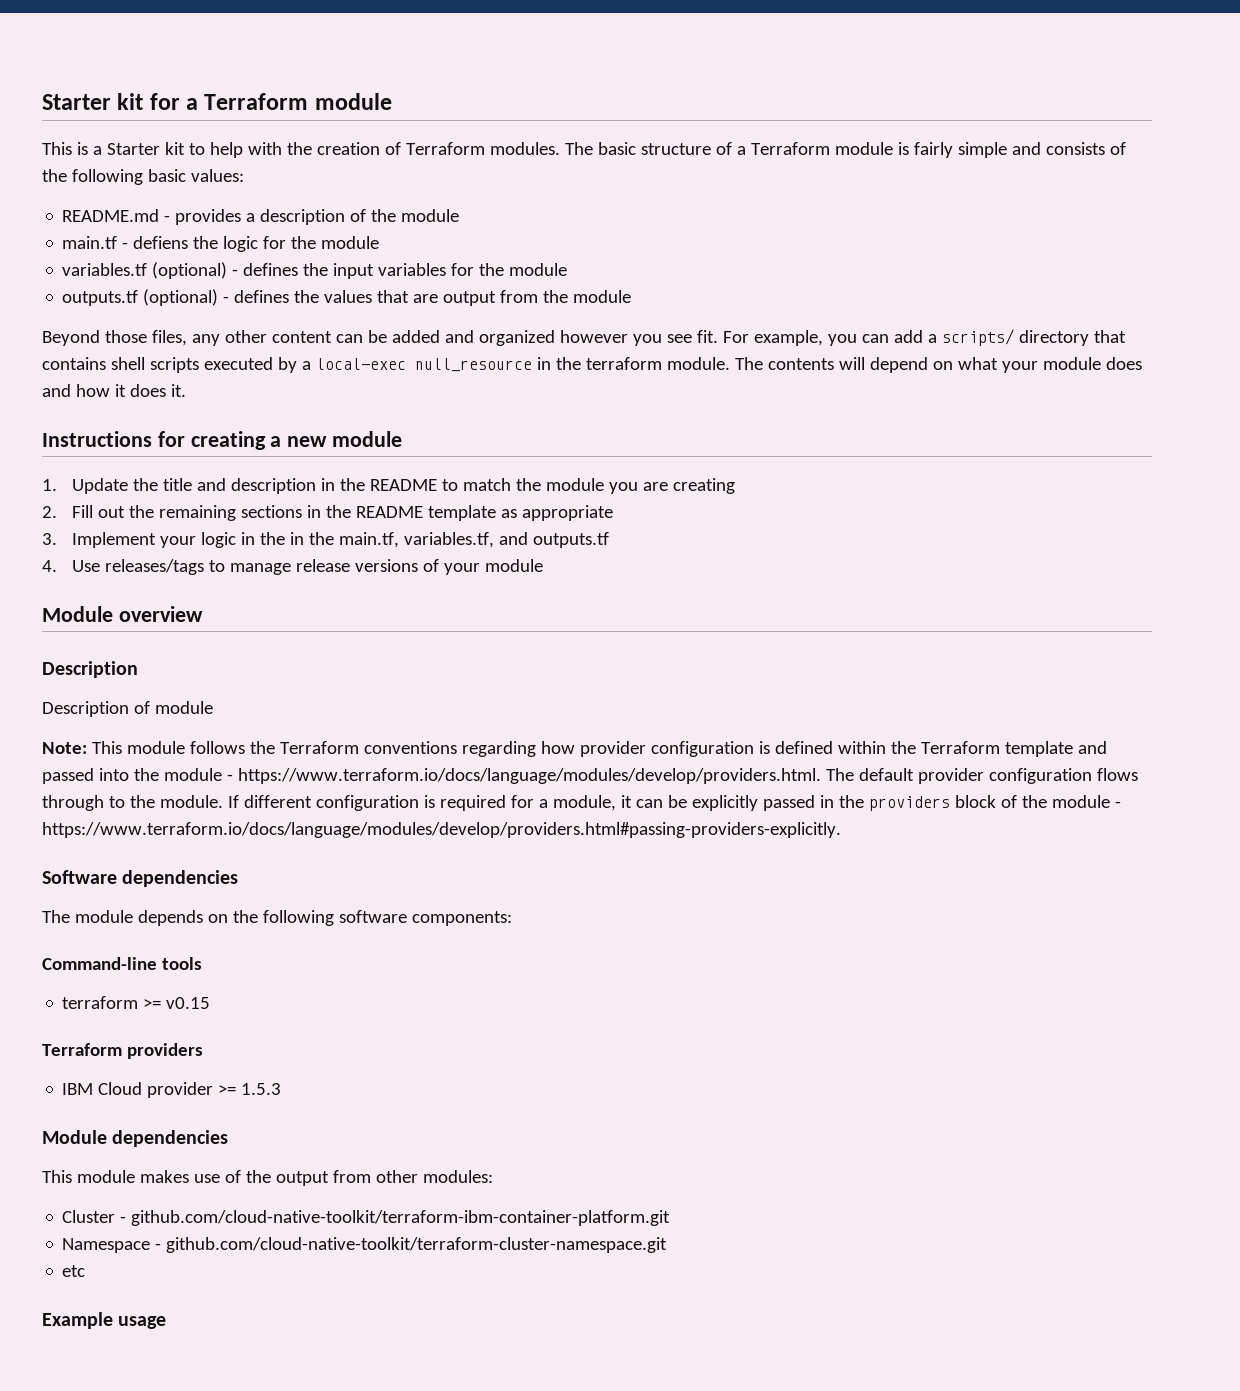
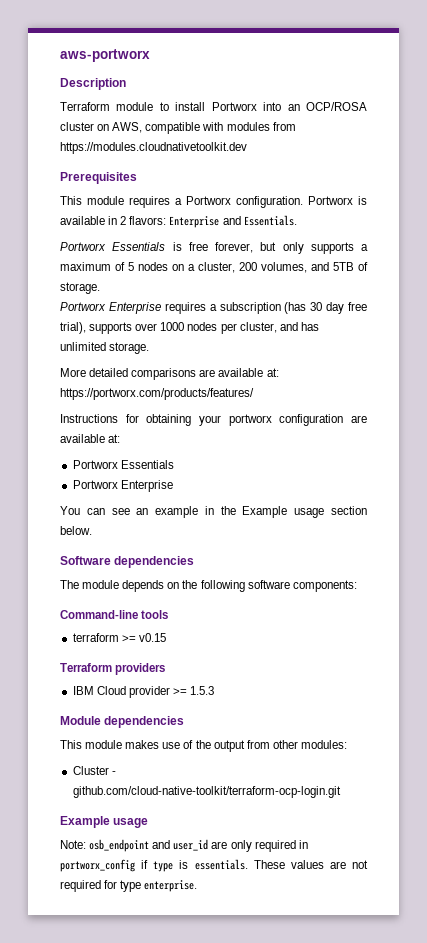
[42,93,392,110] [42,142,1126,158] [42,169,244,185] [62,209,460,225] [62,236,380,252] [62,262,568,279] [62,289,632,306] [42,329,1126,346] [42,357,1142,373] [42,384,186,397] [42,431,403,450] [42,478,735,494] [42,505,613,521] [42,532,609,548] [42,559,543,575] [42,606,203,622] [42,661,138,678] [42,701,213,717] [42,741,1107,757] [42,768,1138,784] [42,795,1121,811] [42,822,841,838] Starter kit for a Terraform module // This is a Starter kit to help with the creation of Terraform modules. The basic structure of a Terraform module is fairly simple and consists of the following basic values: // README.md - provides a description of the module // main.tf - defiens the logic for the module // variables.tf (optional) - defines the input variables for the module // outputs.tf (optional) - defines the values that are output from the module // Beyond those files, any other content can be added and organized however you see fit. For example, you can add a scripts/ directory that contains shell scripts executed by a local-exec null_resource in the terraform module. The contents will depend on what your module does and how it does it. // Instructions for creating a new module // 1. Update the title and description in the README to match the module you are creating // 2. Fill out the remaining sections in the README template as appropriate // 3. Implement your logic in the in the main.tf, variables.tf, and outputs.tf // 4. Use releases/tags to manage release versions of your module // Module overview // Description // Description of module // Note: This module follows the Terraform conventions regarding how provider configuration is defined within the Terraform template and passed into the module - https://www.terraform.io/docs/language/modules/develop/providers.html. The default provider configuration flows through to the module. If different configuration is required for a module, it can be explicitly passed in the providers block of the module - https://www.terraform.io/docs/language/modules/develop/providers.html#passing-providers-explicitly. -> [60,49,150,62] [60,78,126,90] [60,102,367,111] [60,122,296,134] [60,142,247,154] [60,172,137,184] [60,196,367,208] [60,215,297,228] [60,242,368,254] [60,262,368,273] [60,282,100,294] [60,302,367,314] [60,322,319,334] [60,342,150,354] [60,368,279,380] [60,388,254,400] [60,414,367,426] [60,434,121,443] [72,460,174,469] [72,480,173,492] [60,506,367,518] [60,526,92,535] aws-portworx // Description // Terraform module to install Portworx into an OCP/ROSA cluster on AWS, compatible with modules from https://modules.cloudnativetoolkit.dev // Prerequisites // This module requires a Portworx configuration. Portworx is available in 2 flavors: Enterprise and Essentials. // Portworx Essentials is free forever, but only supports a maximum of 5 nodes on a cluster, 200 volumes, and 5TB of storage. // Portworx Enterprise requires a subscription (has 30 day free trial), supports over 1000 nodes per cluster, and has unlimited storage. // More detailed comparisons are available at: https://portworx.com/products/features/ // Instructions for obtaining your portworx configuration are available at: // Portworx Essentials // Portworx Enterprise // You can see an example in the Example usage section below.
[131,1210,671,1226] [62,1237,668,1253] [62,1265,86,1277] [42,1312,167,1329] github.com/cloud-native-toolkit/terraform-ibm-container-platform.git // Namespace - github.com/cloud-native-toolkit/terraform-cluster-namespace.git // etc // Example usage -> [72,786,341,798] [60,816,149,828] [60,839,308,852] [60,859,368,872] [60,880,198,892] github.com/cloud-native-toolkit/terraform-ocp-login.git // Example usage // Note: osb_endpoint and user_id are only required in portworx_config if type is essentials. These values are not required for type enterprise.

